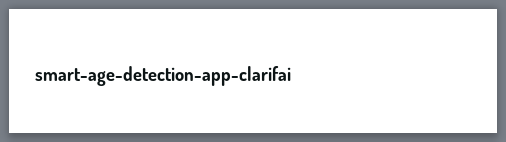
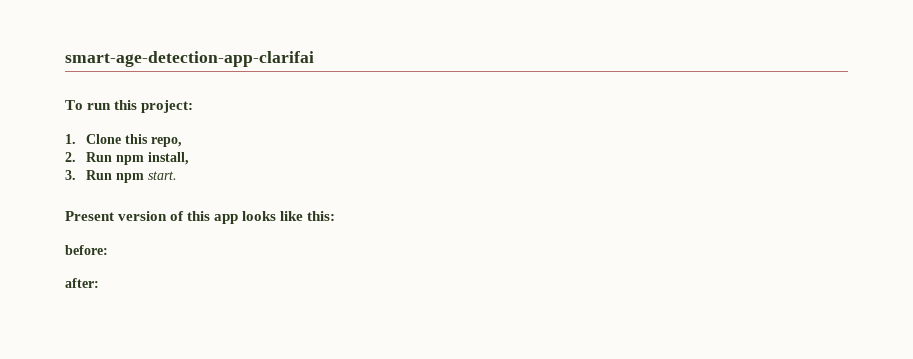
(291, 76) none -> [65,100,194,113] [65,134,182,147] [65,152,189,165] [65,170,177,183] [65,211,336,224] [65,245,108,255] [65,278,99,288] // To run this project: // 1. Clone this repo, // 2. Run npm install, // 3. Run npm start. // Present version of this app looks like this: // before: // after:

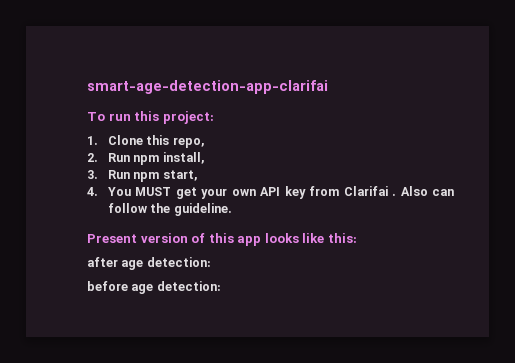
[147,171,177,180] start. -> [162,170,198,181] [87,186,454,199] [107,203,232,216] start, // 4. You MUST get your own API key from Clarifai . Also can follow the guideline.
[65,245,108,255] [65,278,99,288] before: // after: -> [87,257,211,270] [87,281,221,294] after age detection: // before age detection:

